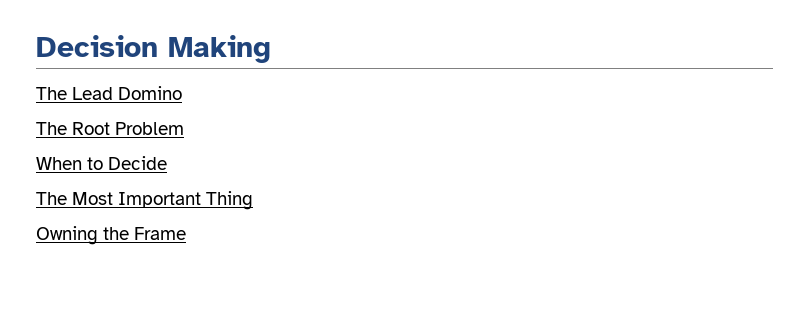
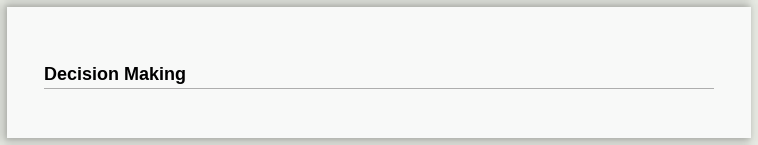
[36,86,183,100] [36,122,185,135] [36,156,168,170] [36,191,254,210] [36,226,187,245] // The Lead Domino // The Root Problem // When to Decide // The Most Important Thing // Owning the Frame -> (186, 75) none

